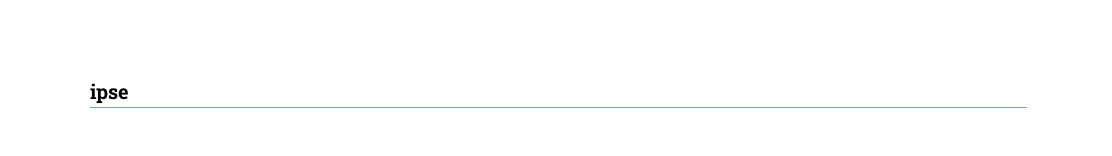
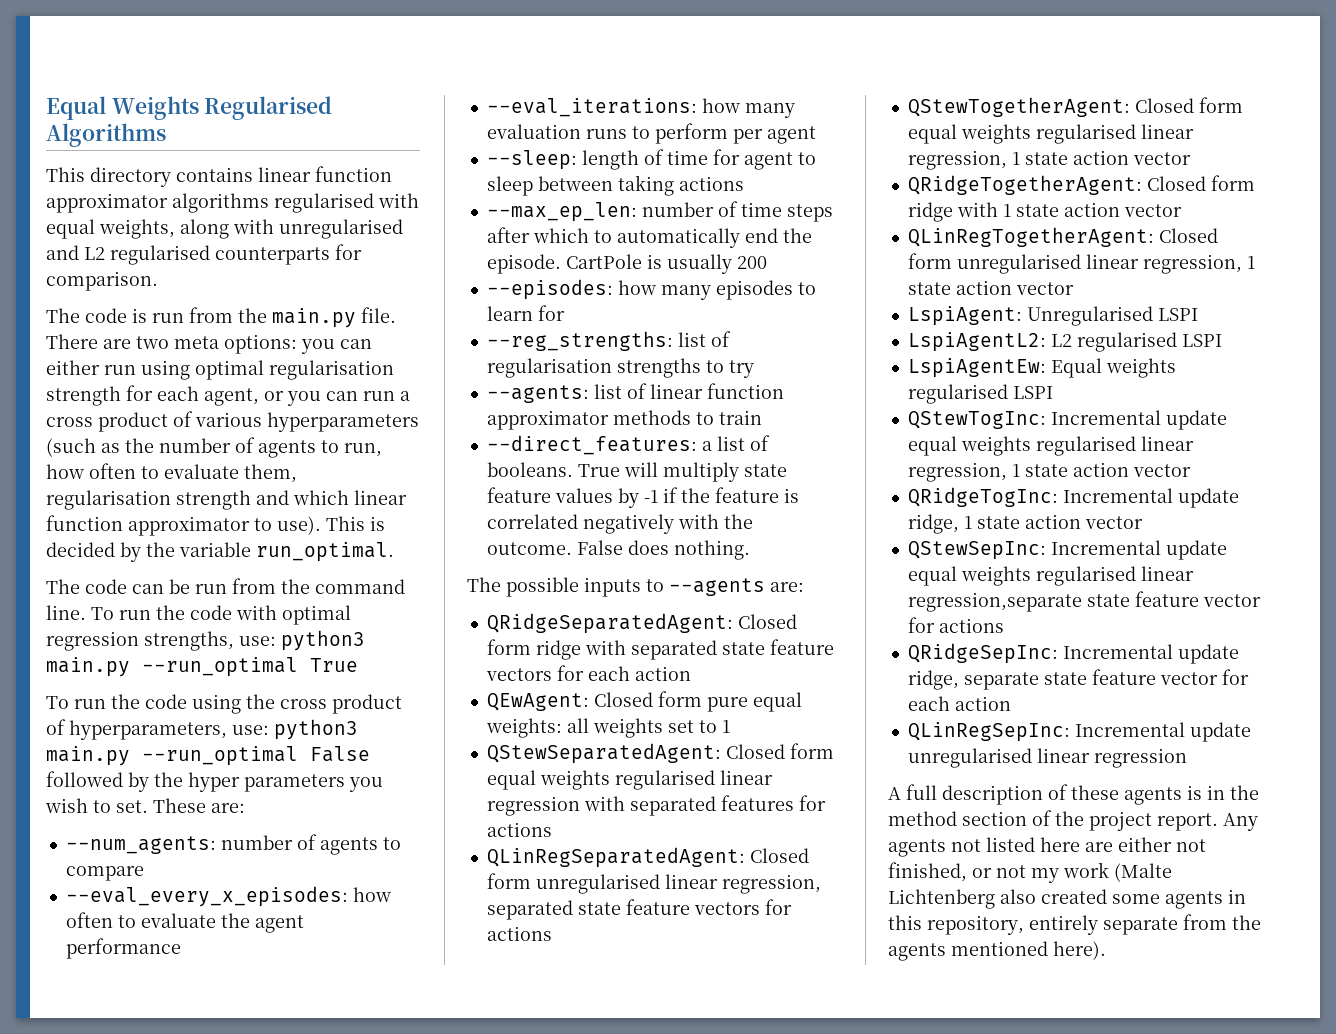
[90,83,129,104] ipse -> [46,96,333,120] [46,123,166,147] [46,166,392,187] [46,193,419,213] [46,219,403,239] [46,244,362,265] [46,271,158,291] [46,307,396,328] [46,334,372,354] [46,360,394,380] [46,385,410,406] [46,411,419,432] [46,437,382,458] [46,463,297,483] [46,490,407,510] [46,515,385,536] [46,542,394,562] [46,578,405,594] [46,605,351,625] [46,630,365,651] [46,657,358,677] [46,694,402,714] [46,719,358,740] [46,746,370,766] [46,771,383,792] [45,798,245,813] [65,834,401,855] [65,866,144,881] [65,886,391,907] [65,912,304,933] [65,938,181,959] [486,98,795,118] [486,123,816,144] [486,149,816,170] [486,175,744,196] [486,201,833,222] [486,227,812,248] [486,254,767,274] [486,279,816,300] [486,305,565,321] [486,331,731,351] [486,358,754,378] [486,383,784,403] [486,410,762,430] [486,435,770,455] [486,462,787,482] [486,487,799,508] [486,514,753,534] [486,540,750,560] [467,577,804,597] [486,613,797,634] [486,639,834,660] [485,665,691,681] [486,691,802,712] [485,718,730,738] [486,743,834,764] [486,770,773,790] [486,795,826,816] [486,822,552,837] [486,847,809,868] [486,873,821,894] [486,899,792,920] [486,926,552,941] [907,97,1243,117] [907,124,1194,144] [907,150,1191,170] [907,175,1255,195] [907,202,1182,222] [907,227,1218,247] [907,253,1255,274] [907,280,1074,295] [907,306,1198,326] [907,332,1222,352] [907,358,1176,378] [907,384,1053,404] [907,410,1227,430] [907,436,1194,456] [907,462,1191,482] [907,487,1239,508] [907,514,1143,534] [907,540,1227,560] [907,566,1194,586] [907,591,1261,612] [907,617,1004,633] [907,643,1239,664] [907,669,1249,690] [907,696,1011,711] [907,722,1251,742] [907,748,1187,768] [888,784,1259,805] [888,810,1258,831] [888,837,1206,857] [888,862,1172,883] [888,889,1246,909] [888,914,1261,935] [888,941,1106,961] Equal Weights Regularised Algorithms // This directory contains linear function approximator algorithms regularised with equal weights, along with unregularised and L2 regularised counterparts for comparison. // The code is run from the main.py file. There are two meta options: you can either run using optimal regularisation strength for each agent, or you can run a cross product of various hyperparameters (such as the number of agents to run, how often to evaluate them, regularisation strength and which linear function approximator to use). This is decided by the variable run_optimal. // The code can be run from the command line. To run the code with optimal regression strengths, use: python3 main.py --run_optimal True // To run the code using the cross product of hyperparameters, use: python3 main.py --run_optimal False followed by the hyper parameters you wish to set. These are: // --num_agents: number of agents to compare // --eval_every_x_episodes: how often to evaluate the agent performance // --eval_iterations: how many evaluation runs to perform per agent // --sleep: length of time for agent to sleep between taking actions // --max_ep_len: number of time steps after which to automatically end the episode. CartPole is usually 200 // --episodes: how many episodes to learn for // --reg_strengths: list of regularisation strengths to try // --agents: list of linear function approximator methods to train // --direct_features: a list of booleans. True will multiply state feature values by -1 if the feature is correlated negatively with the outcome. False does nothing. // The possible inputs to --agents are: // QRidgeSeparatedAgent: Closed form ridge with separated state feature vectors for each action // QEwAgent: Closed form pure equal weights: all weights set to 1 // QStewSeparatedAgent: Closed form equal weights regularised linear regression with separated features for actions // QLinRegSeparatedAgent: Closed form unregularised linear regression, separated state feature vectors for actions // QStewTogetherAgent: Closed form equal weights regularised linear regression, 1 state action vector // QRidgeTogetherAgent: Closed form ridge with 1 state action vector // QLinRegTogetherAgent: Closed form unregularised linear regression, 1 state action vector // LspiAgent: Unregularised LSPI // LspiAgentL2: L2 regularised LSPI // LspiAgentEw: Equal weights regularised LSPI // QStewTogInc: Incremental update equal weights regularised linear regression, 1 state action vector // QRidgeTogInc: Incremental update ridge, 1 state action vector // QStewSepInc: Incremental update equal weights regularised linear regression,separate state feature vector for actions // QRidgeSepInc: Incremental update ridge, separate state feature vector for each action // QLinRegSepInc: Incremental update unregularised linear regression // A full description of these agents is in the method section of the project report. Any agents not listed here are either not finished, or not my work (Malte Lichtenberg also created some agents in this repository, entirely separate from the agents mentioned here).

